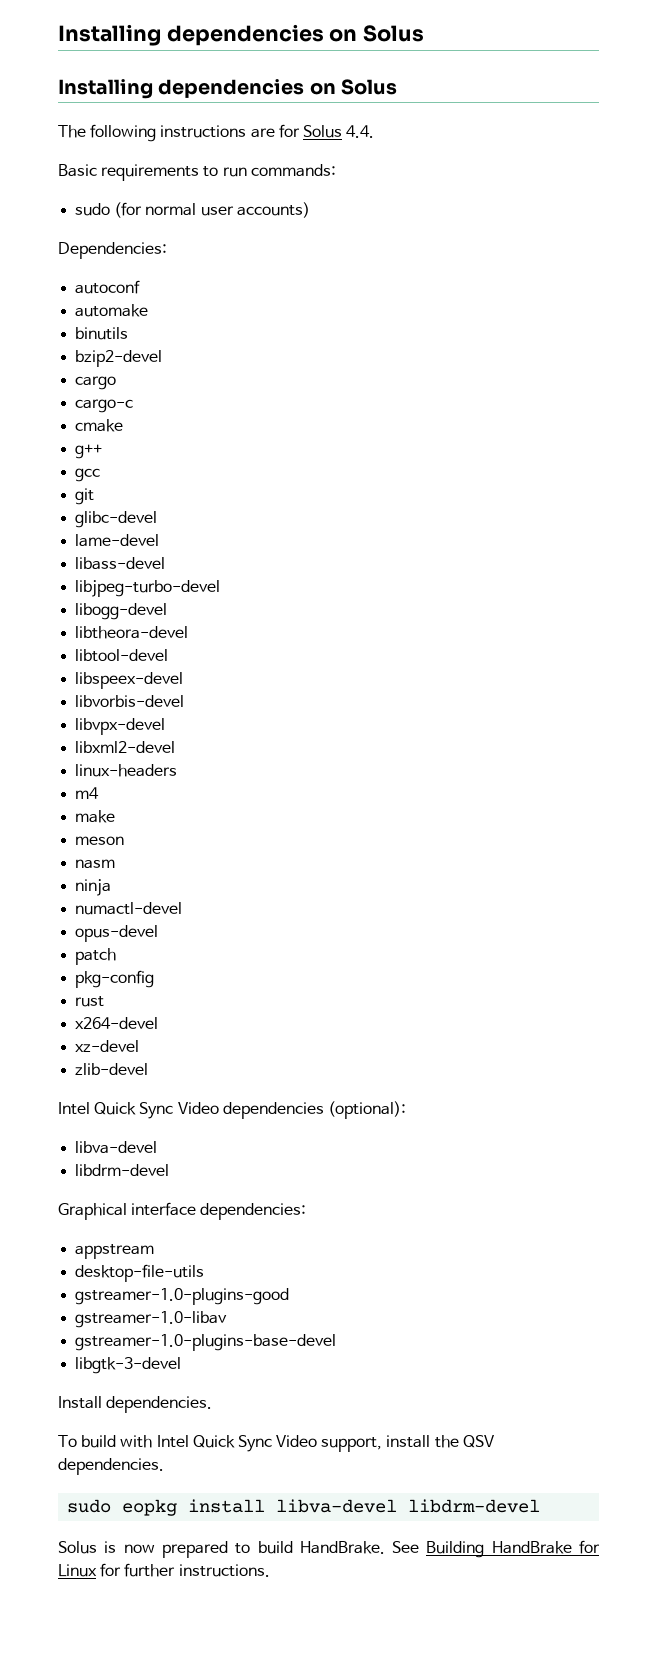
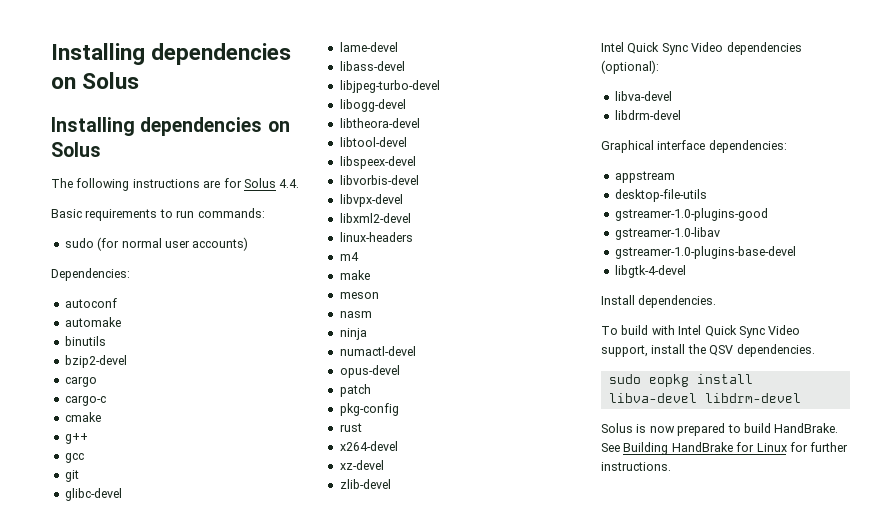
[75,1357,182,1374] libgtk-3-devel -> [614,265,686,278] libgtk-4-devel

